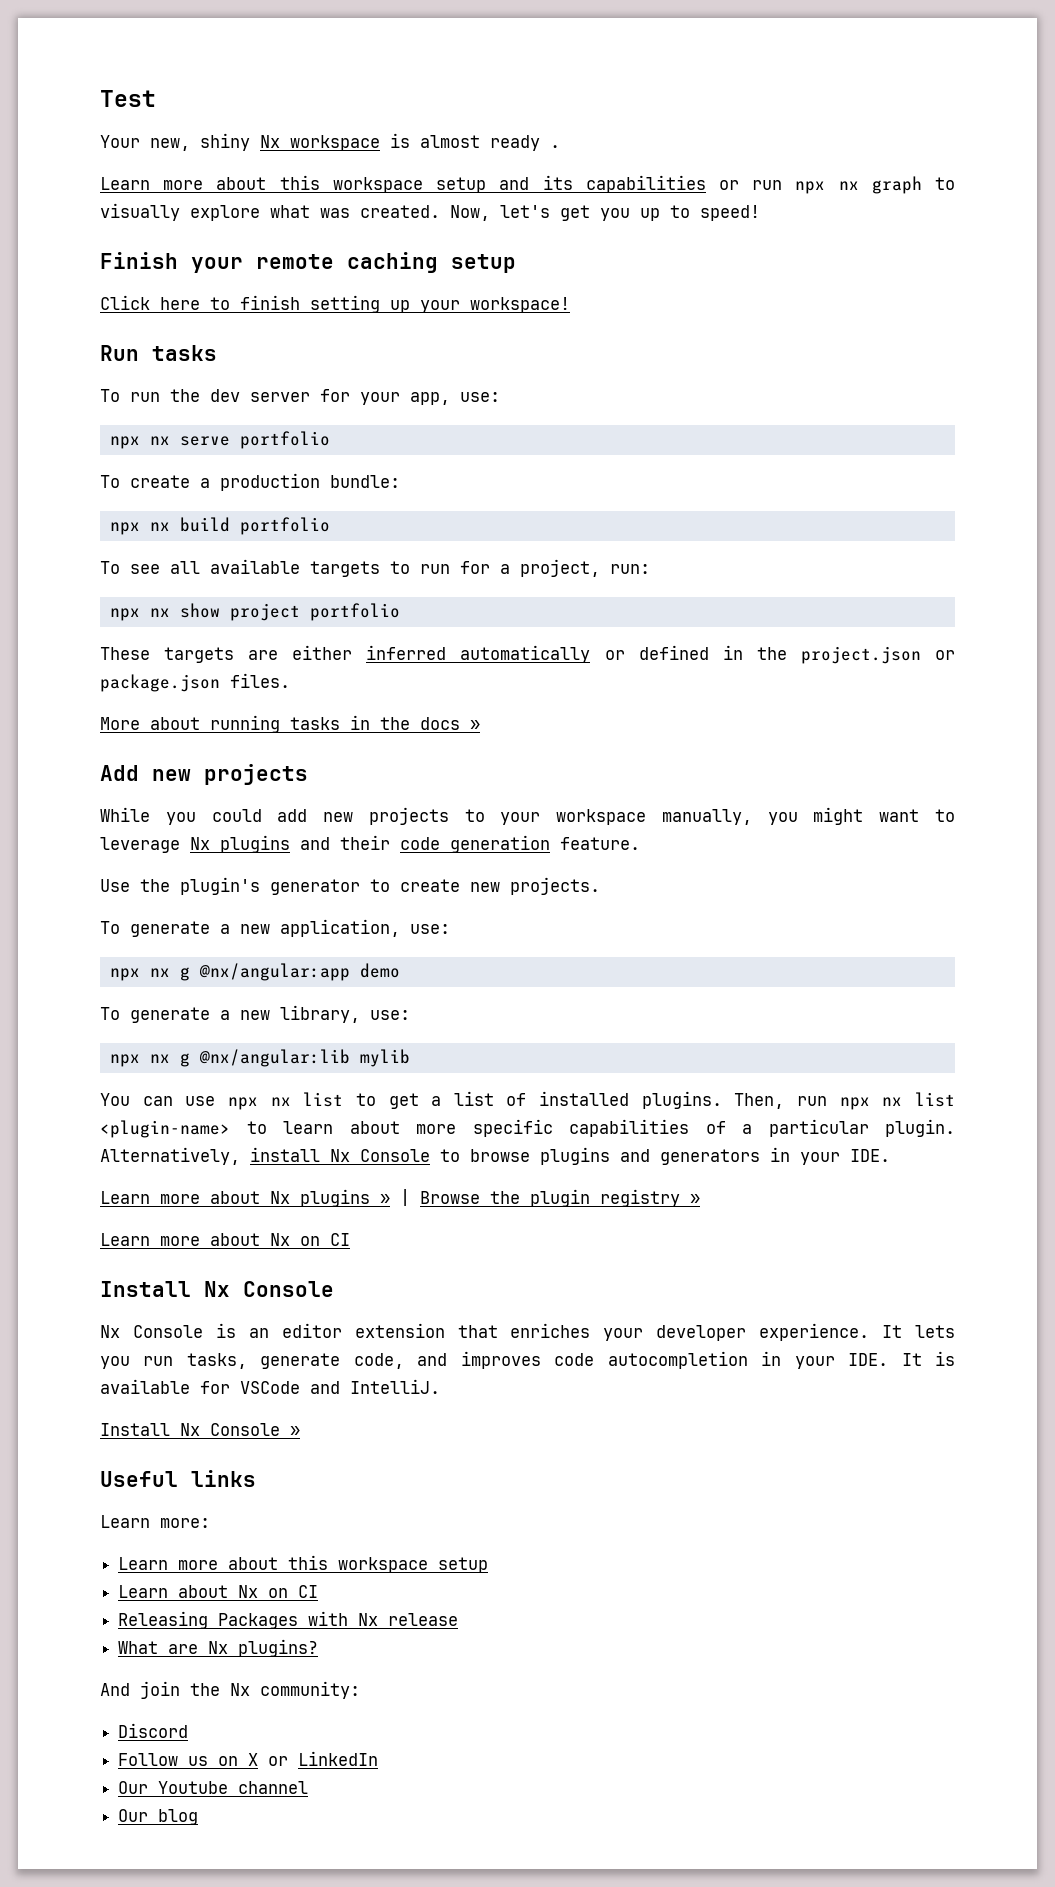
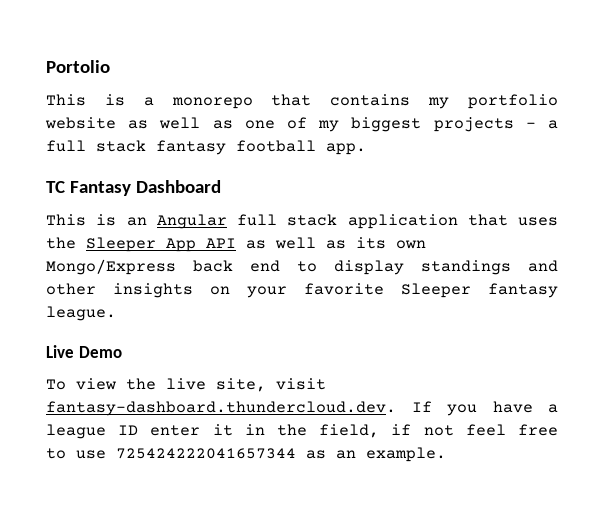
[100,90,156,107] [100,133,560,151] [100,175,955,194] [100,203,760,221] [100,252,516,273] [100,295,570,313] [100,345,217,361] [100,389,500,405] [109,431,330,449] [100,473,400,491] [109,517,330,535] [100,559,650,577] [109,603,400,621] [100,645,956,664] [100,673,290,692] [100,715,480,733] [100,764,308,785] [100,807,955,825] [100,835,640,853] [100,877,600,895] [100,919,450,937] [109,963,400,981] [100,1005,410,1023] [109,1049,410,1067] [100,1091,955,1110] [100,1119,955,1138] [100,1147,890,1165] [100,1189,700,1207] [100,1233,350,1246] [100,1281,334,1297] [100,1323,955,1341] [100,1351,955,1369] [100,1379,440,1394] [100,1423,300,1436] [100,1470,256,1487] [100,1515,210,1528] [118,1555,489,1573] [118,1585,319,1598] [118,1611,459,1629] [118,1639,319,1657] [100,1681,360,1699] [118,1723,189,1738] [118,1751,379,1766] [118,1781,309,1794] [118,1809,199,1825] Test // Your new, shiny Nx workspace is almost ready . // Learn more about this workspace setup and its capabilities or run npx nx graph to visually explore what was created. Now, let's get you up to speed! // Finish your remote caching setup // Click here to finish setting up your workspace! // Run tasks // To run the dev server for your app, use: // npx nx serve portfolio // To create a production bundle: // npx nx build portfolio // To see all available targets to run for a project, run: // npx nx show project portfolio // These targets are either inferred automatically or defined in the project.json or package.json files. // More about running tasks in the docs » // Add new projects // While you could add new projects to your workspace manually, you might want to leverage Nx plugins and their code generation feature. // Use the plugin's generator to create new projects. // To generate a new application, use: // npx nx g @nx/angular:app demo // To generate a new library, use: // npx nx g @nx/angular:lib mylib // You can use npx nx list to get a list of installed plugins. Then, run npx nx list <plugin-name> to learn about more specific capabilities of a particular plugin. Alternatively, install Nx Console to browse plugins and generators in your IDE. // Learn more about Nx plugins » | Browse the plugin registry » // Learn more about Nx on CI // Install Nx Console // Nx Console is an editor extension that enriches your developer experience. It lets you run tasks, generate code, and improves code autocompletion in your IDE. It is available for VSCode and IntelliJ. // Install Nx Console » // Useful links // Learn more: // Learn more about this workspace setup // Learn about Nx on CI // Releasing Packages with Nx release // What are Nx plugins? // And join the Nx community: // Discord // Follow us on X or LinkedIn // Our Youtube channel // Our blog -> [46,60,110,73] [46,94,558,109] [45,117,558,132] [46,140,366,155] [46,180,221,196] [46,214,558,229] [46,237,426,252] [46,259,558,275] [46,283,558,298] [46,306,116,321] [46,345,122,358] [46,378,326,392] [46,401,558,416] [46,424,558,439] [46,447,446,462] Portolio // This is a monorepo that contains my portfolio website as well as one of my biggest projects - a full stack fantasy football app. // TC Fantasy Dashboard // This is an Angular full stack application that uses the Sleeper App API as well as its own Mongo/Express back end to display standings and other insights on your favorite Sleeper fantasy league. // Live Demo // To view the live site, visit fantasy-dashboard.thundercloud.dev. If you have a league ID enter it in the field, if not feel free to use 725424222041657344 as an example.

